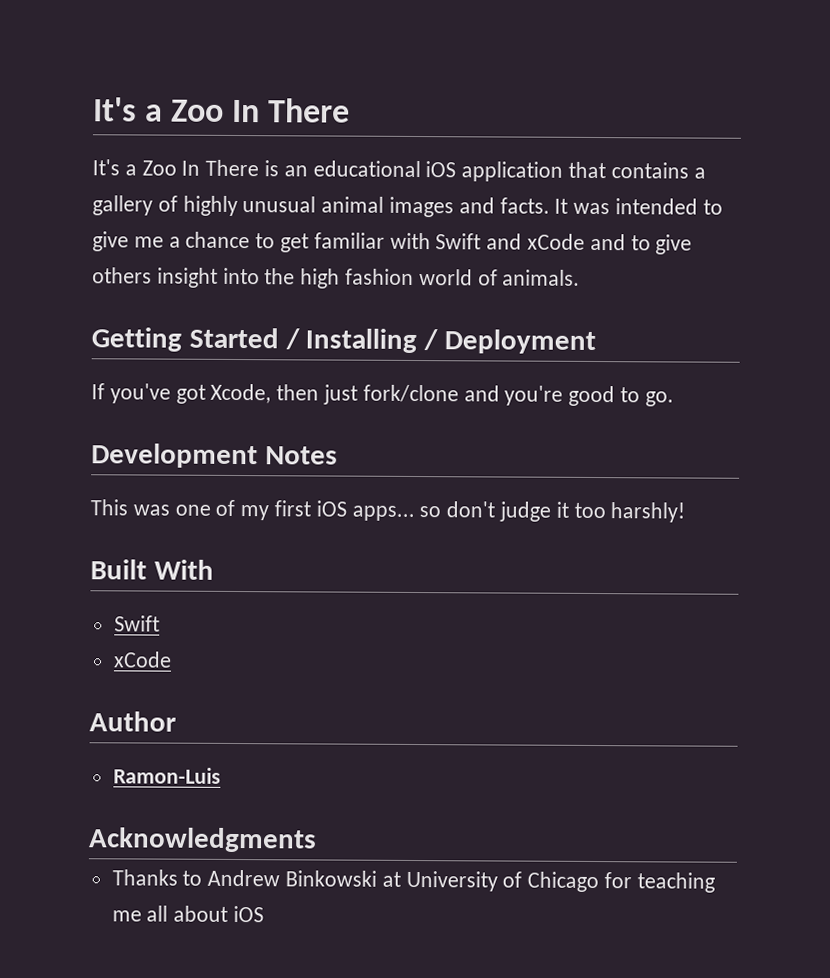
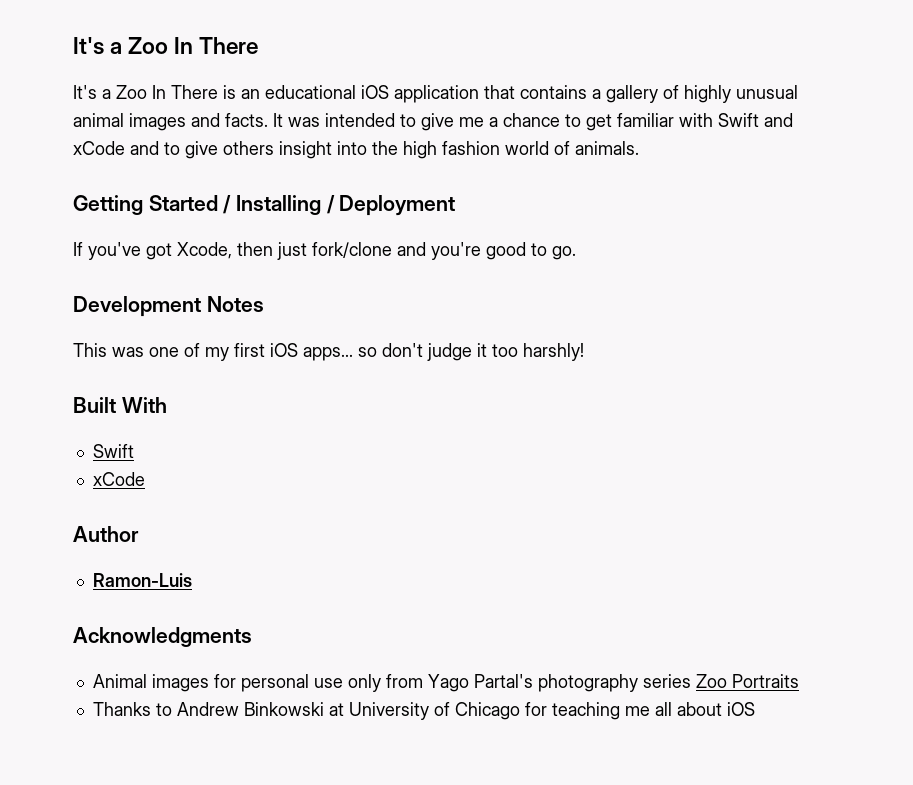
(317, 840) none -> [92,674,799,692] // Animal images for personal use only from Yago Partal's photography series Zoo Portraits

